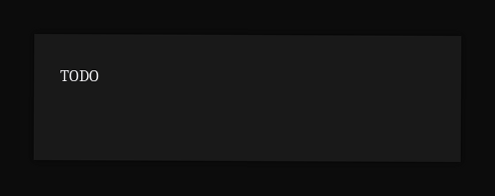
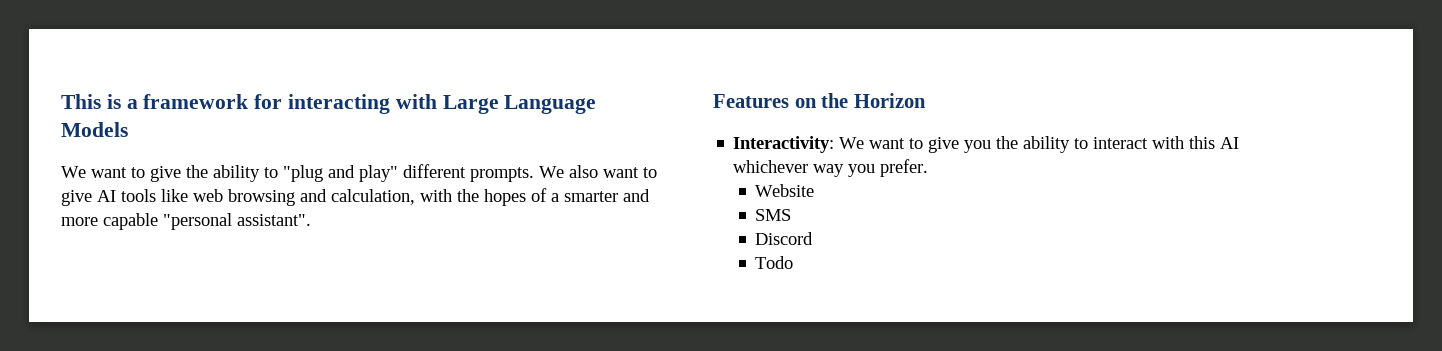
[60,70,100,82] TODO -> [61,94,597,114] [61,122,128,137] [61,164,657,182] [61,188,650,206] [61,213,311,230] [713,93,926,108] [733,136,1240,153] [733,159,929,177] [755,184,815,197] [755,209,792,221] [755,232,814,245] [755,256,794,269] This is a framework for interacting with Large Language Models // We want to give the ability to "plug and play" different prompts. We also want to give AI tools like web browsing and calculation, with the hopes of a smarter and more capable "personal assistant". // Features on the Horizon // Interactivity: We want to give you the ability to interact with this AI whichever way you prefer. // Website // SMS // Discord // Todo

